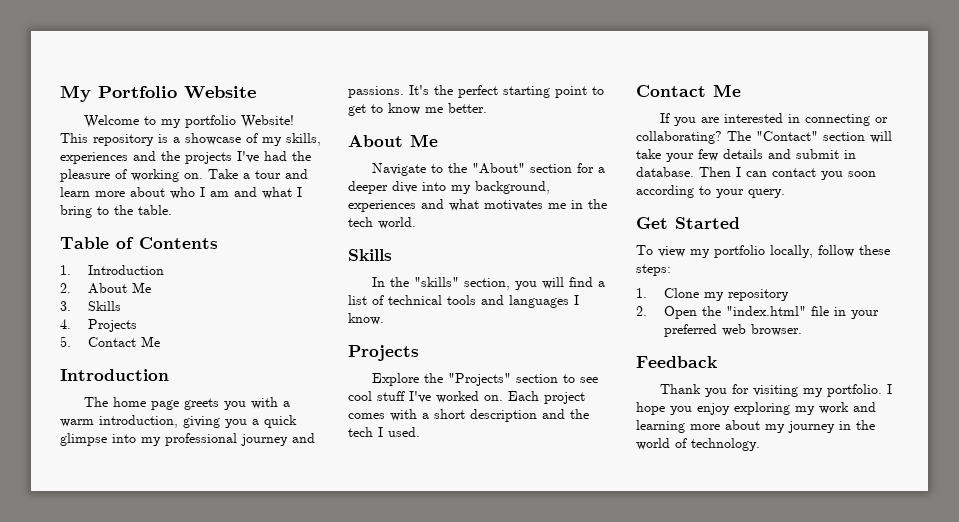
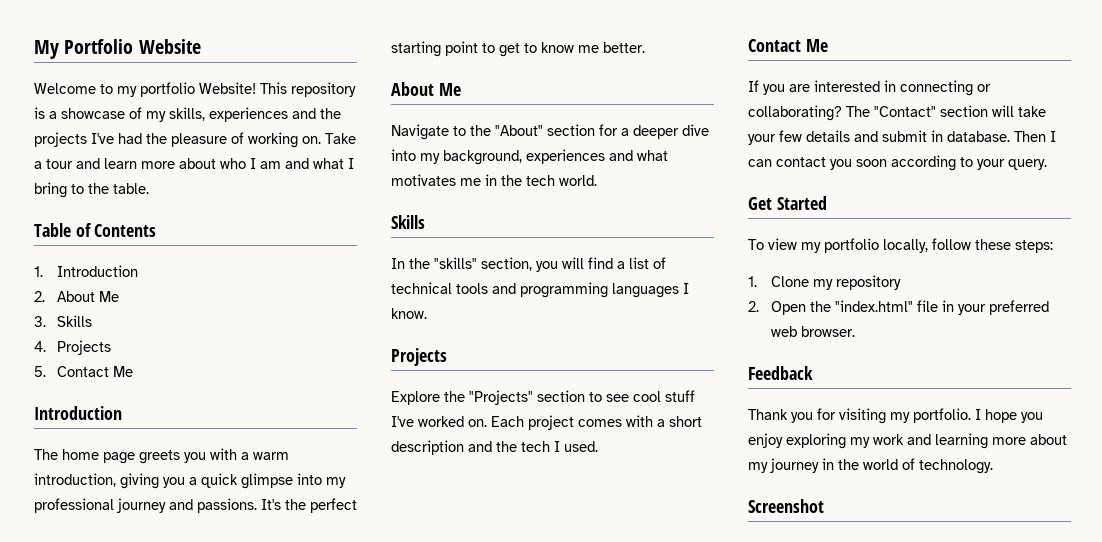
(504, 300) none -> [520,282,608,298] programming
(760, 444) none -> [748,499,824,513] // Screenshot

